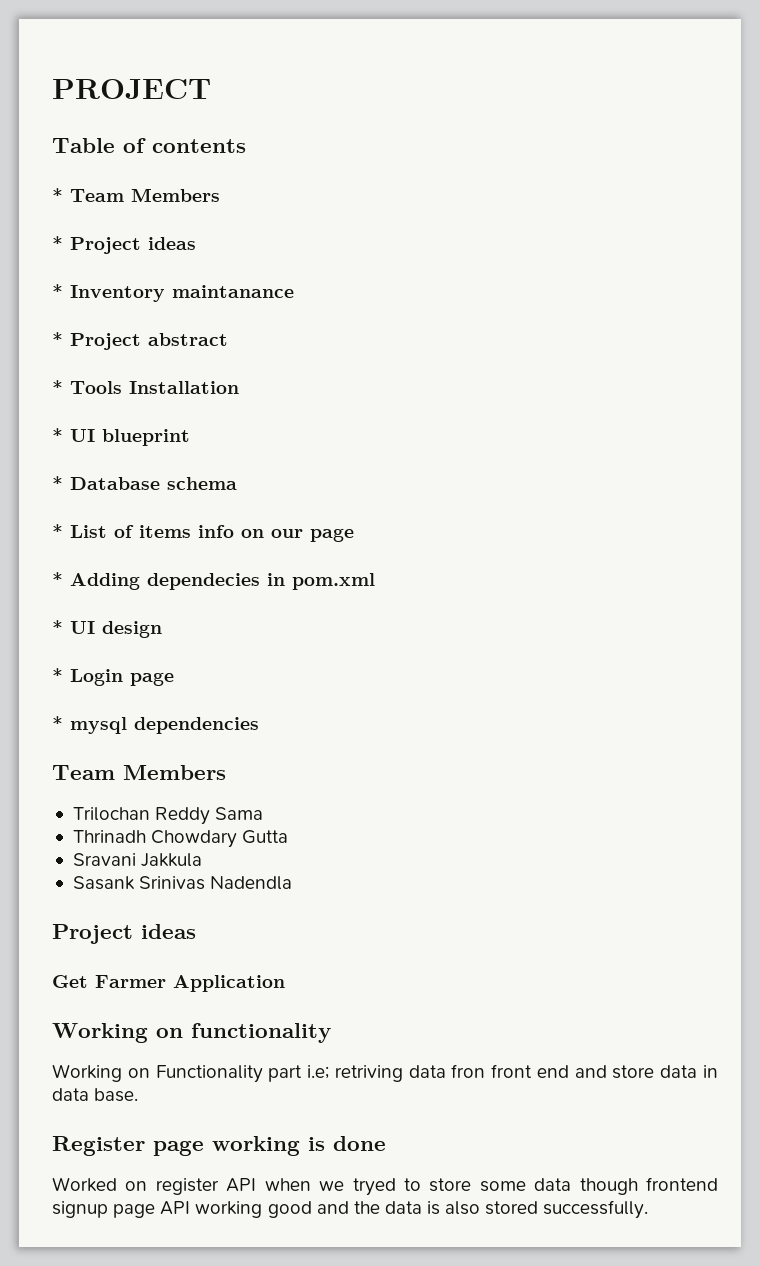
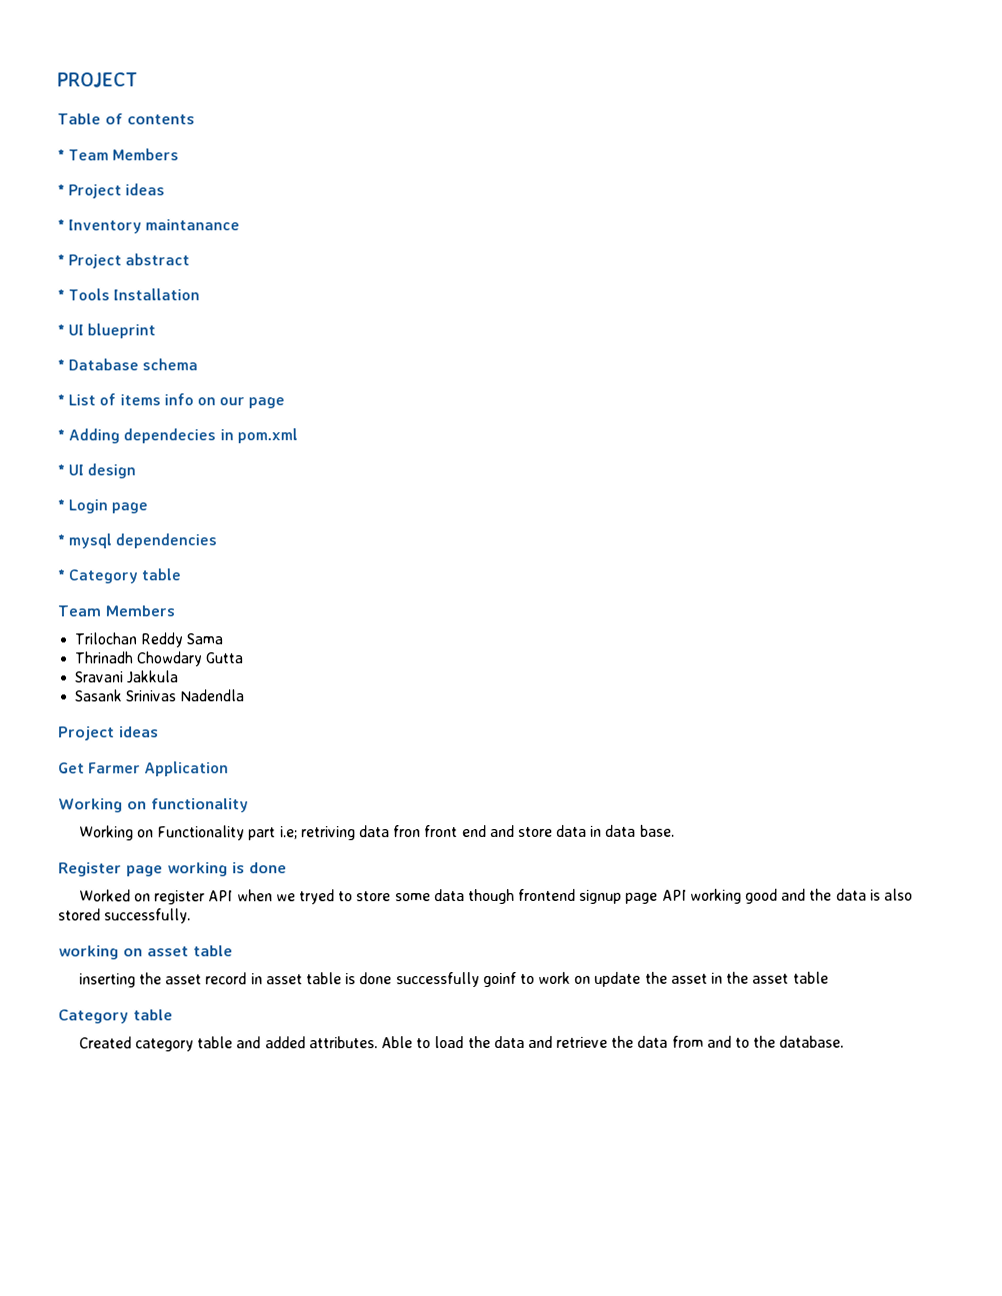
(259, 725) none -> [57,568,182,584] // * Category table
(649, 1209) none -> [58,945,233,960] [78,971,829,988] [58,1009,173,1024] [78,1035,845,1052] // working on asset table // inserting the asset record in asset table is done successfully goinf to work on update the asset in the asset table // Category table // Created category table and added attributes. Able to load the data and retrieve the data from and to the database.

